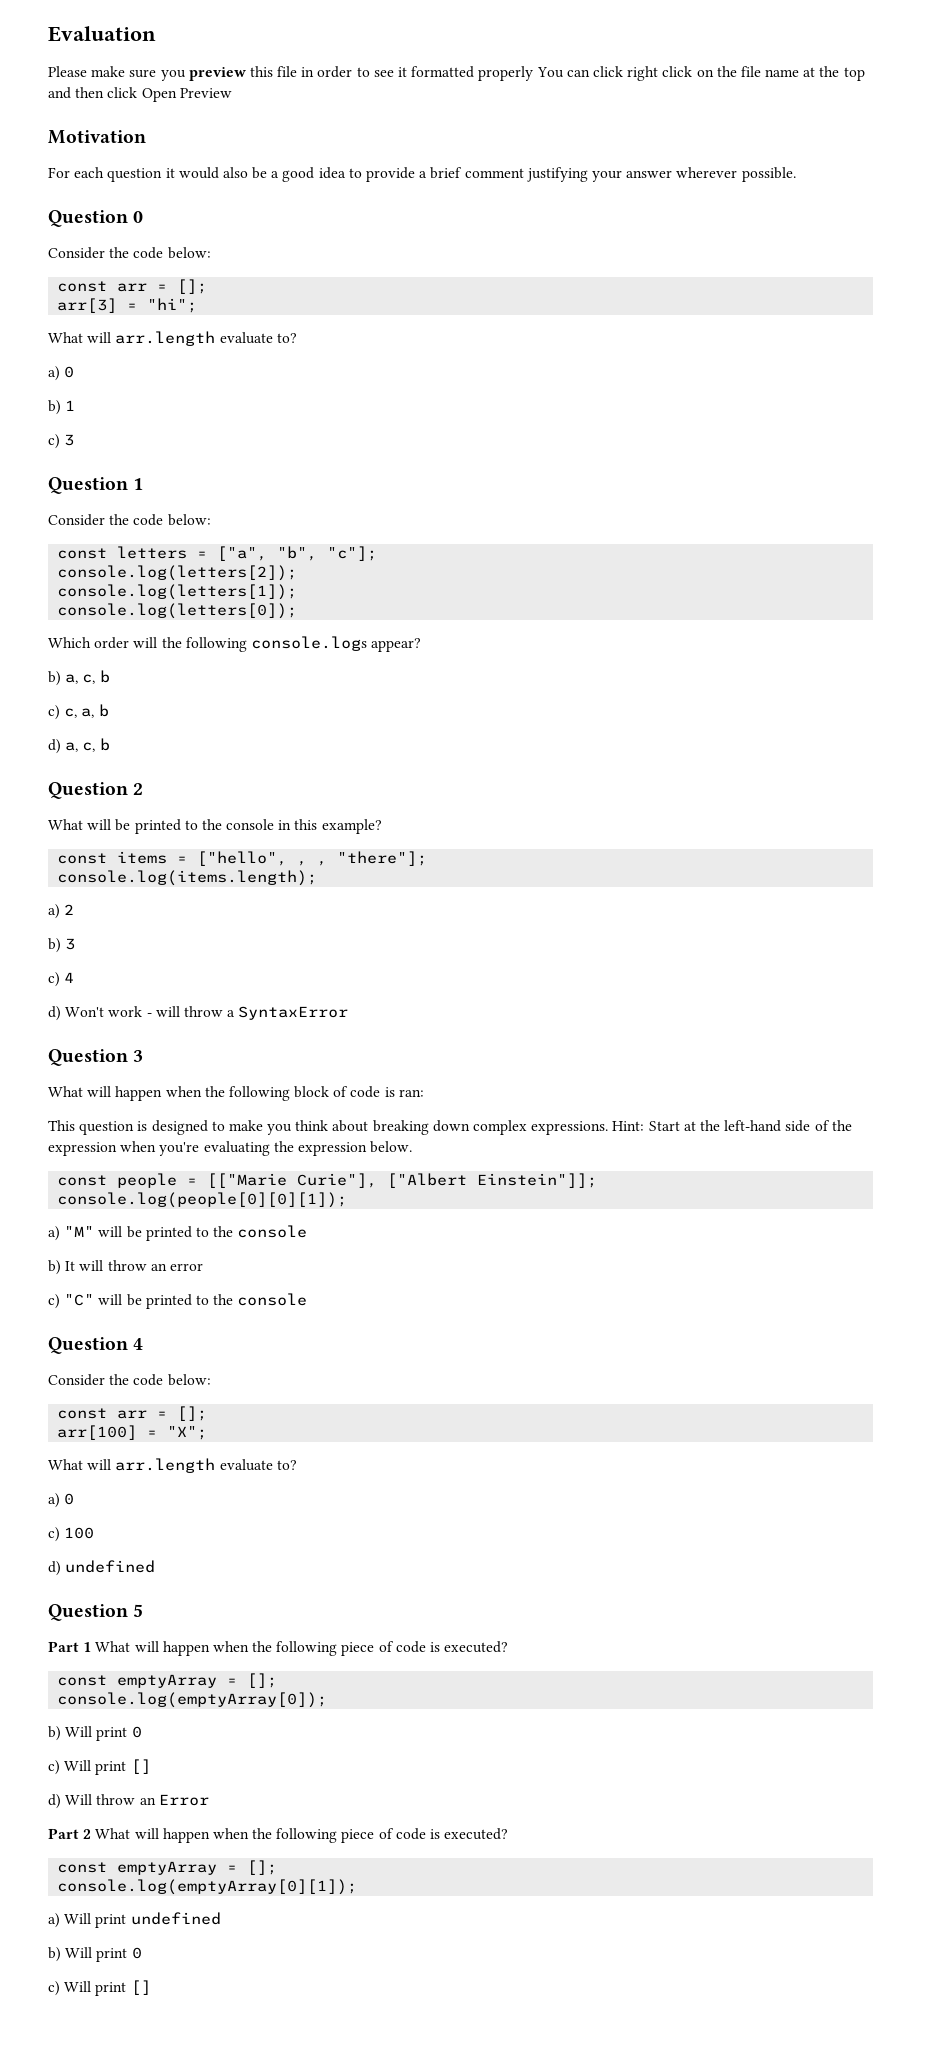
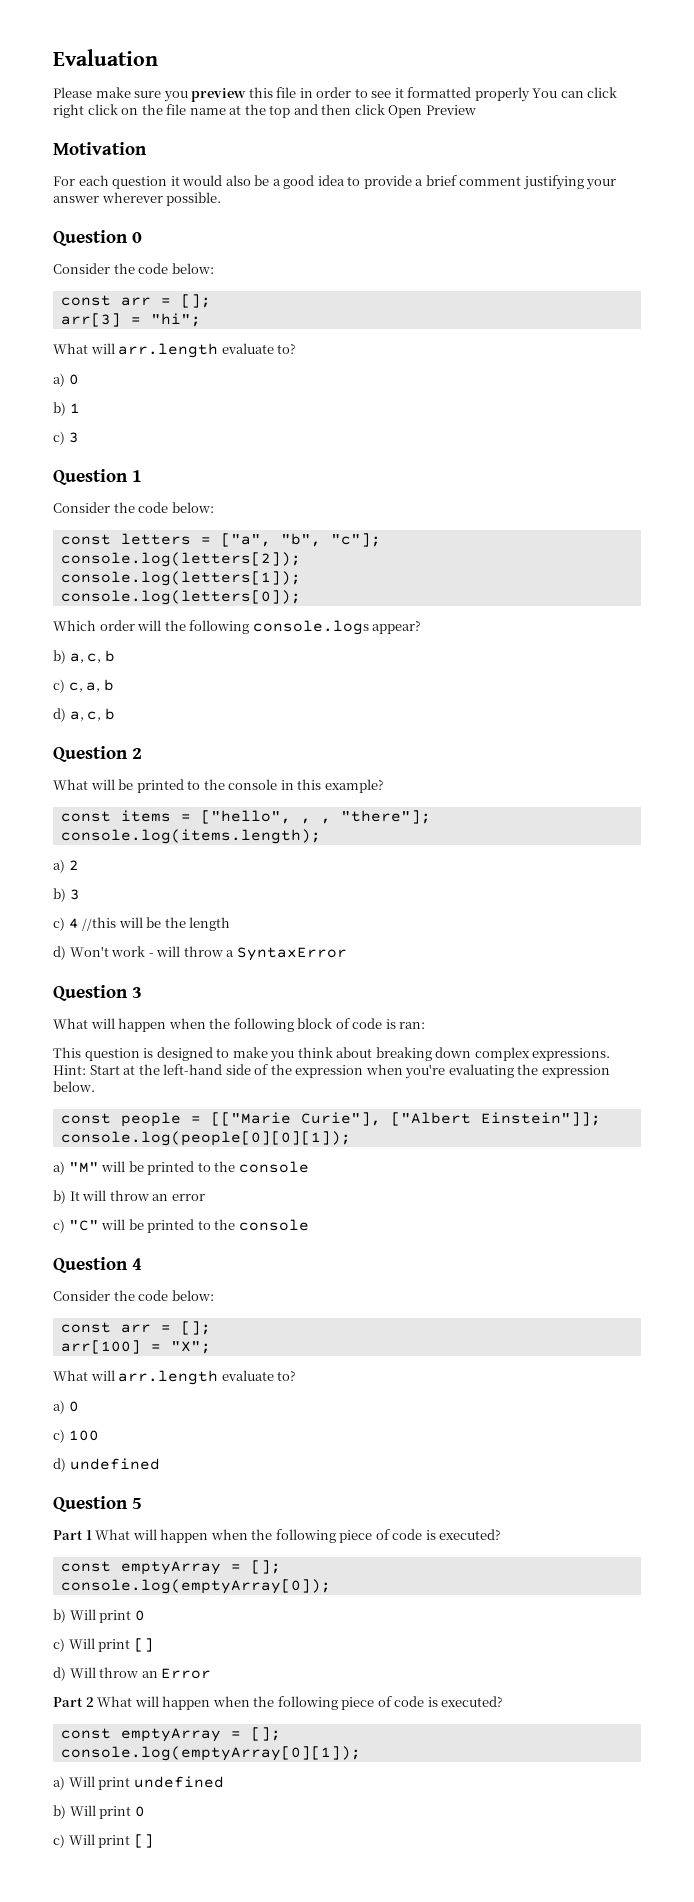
(75, 977) none -> [82,917,231,931] //this will be the length

